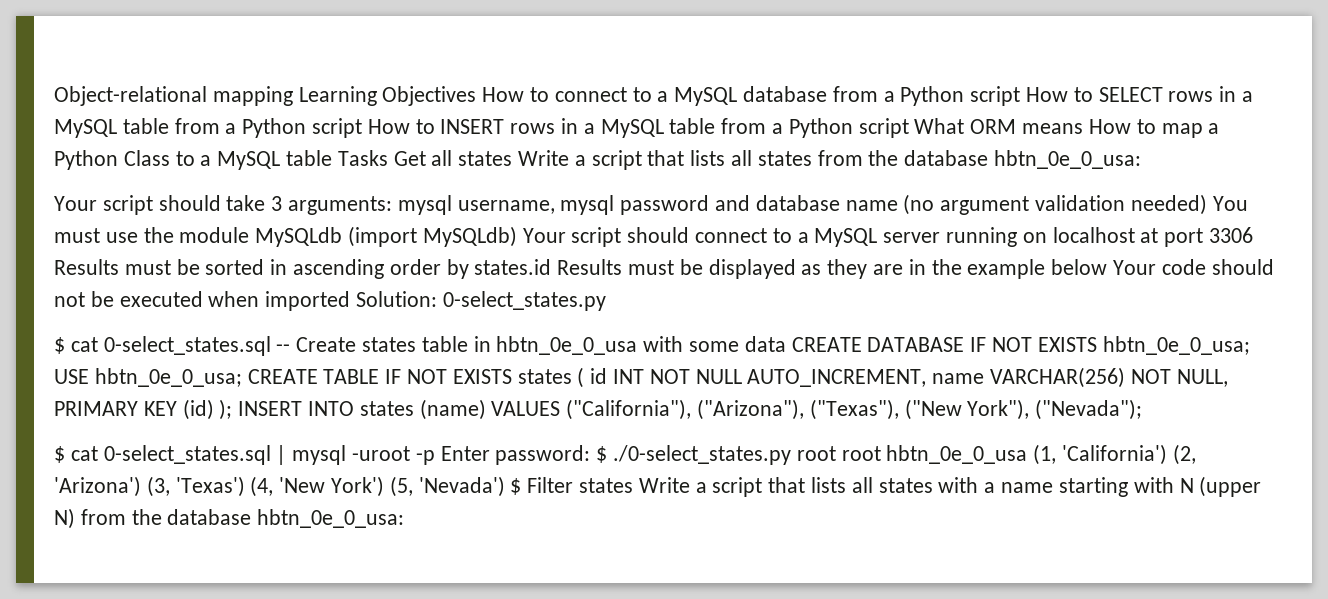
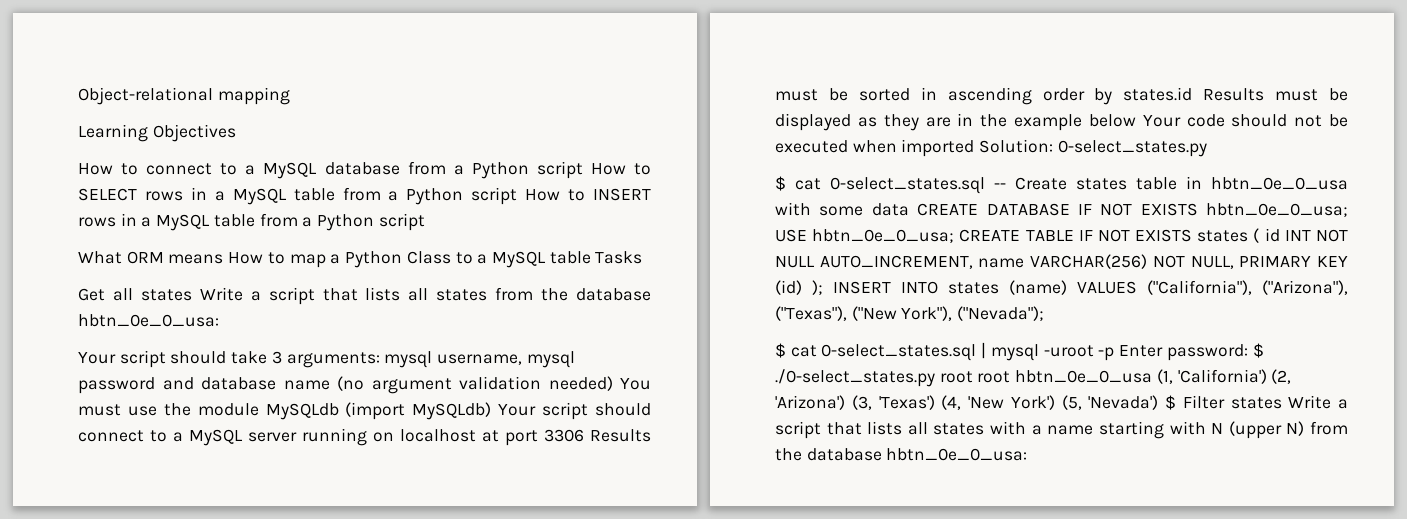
(293, 96) none -> (290, 96) //
(477, 96) none -> (236, 133) //
(909, 128) none -> (425, 222) //
(388, 158) none -> (643, 257) //

